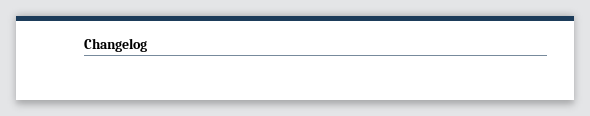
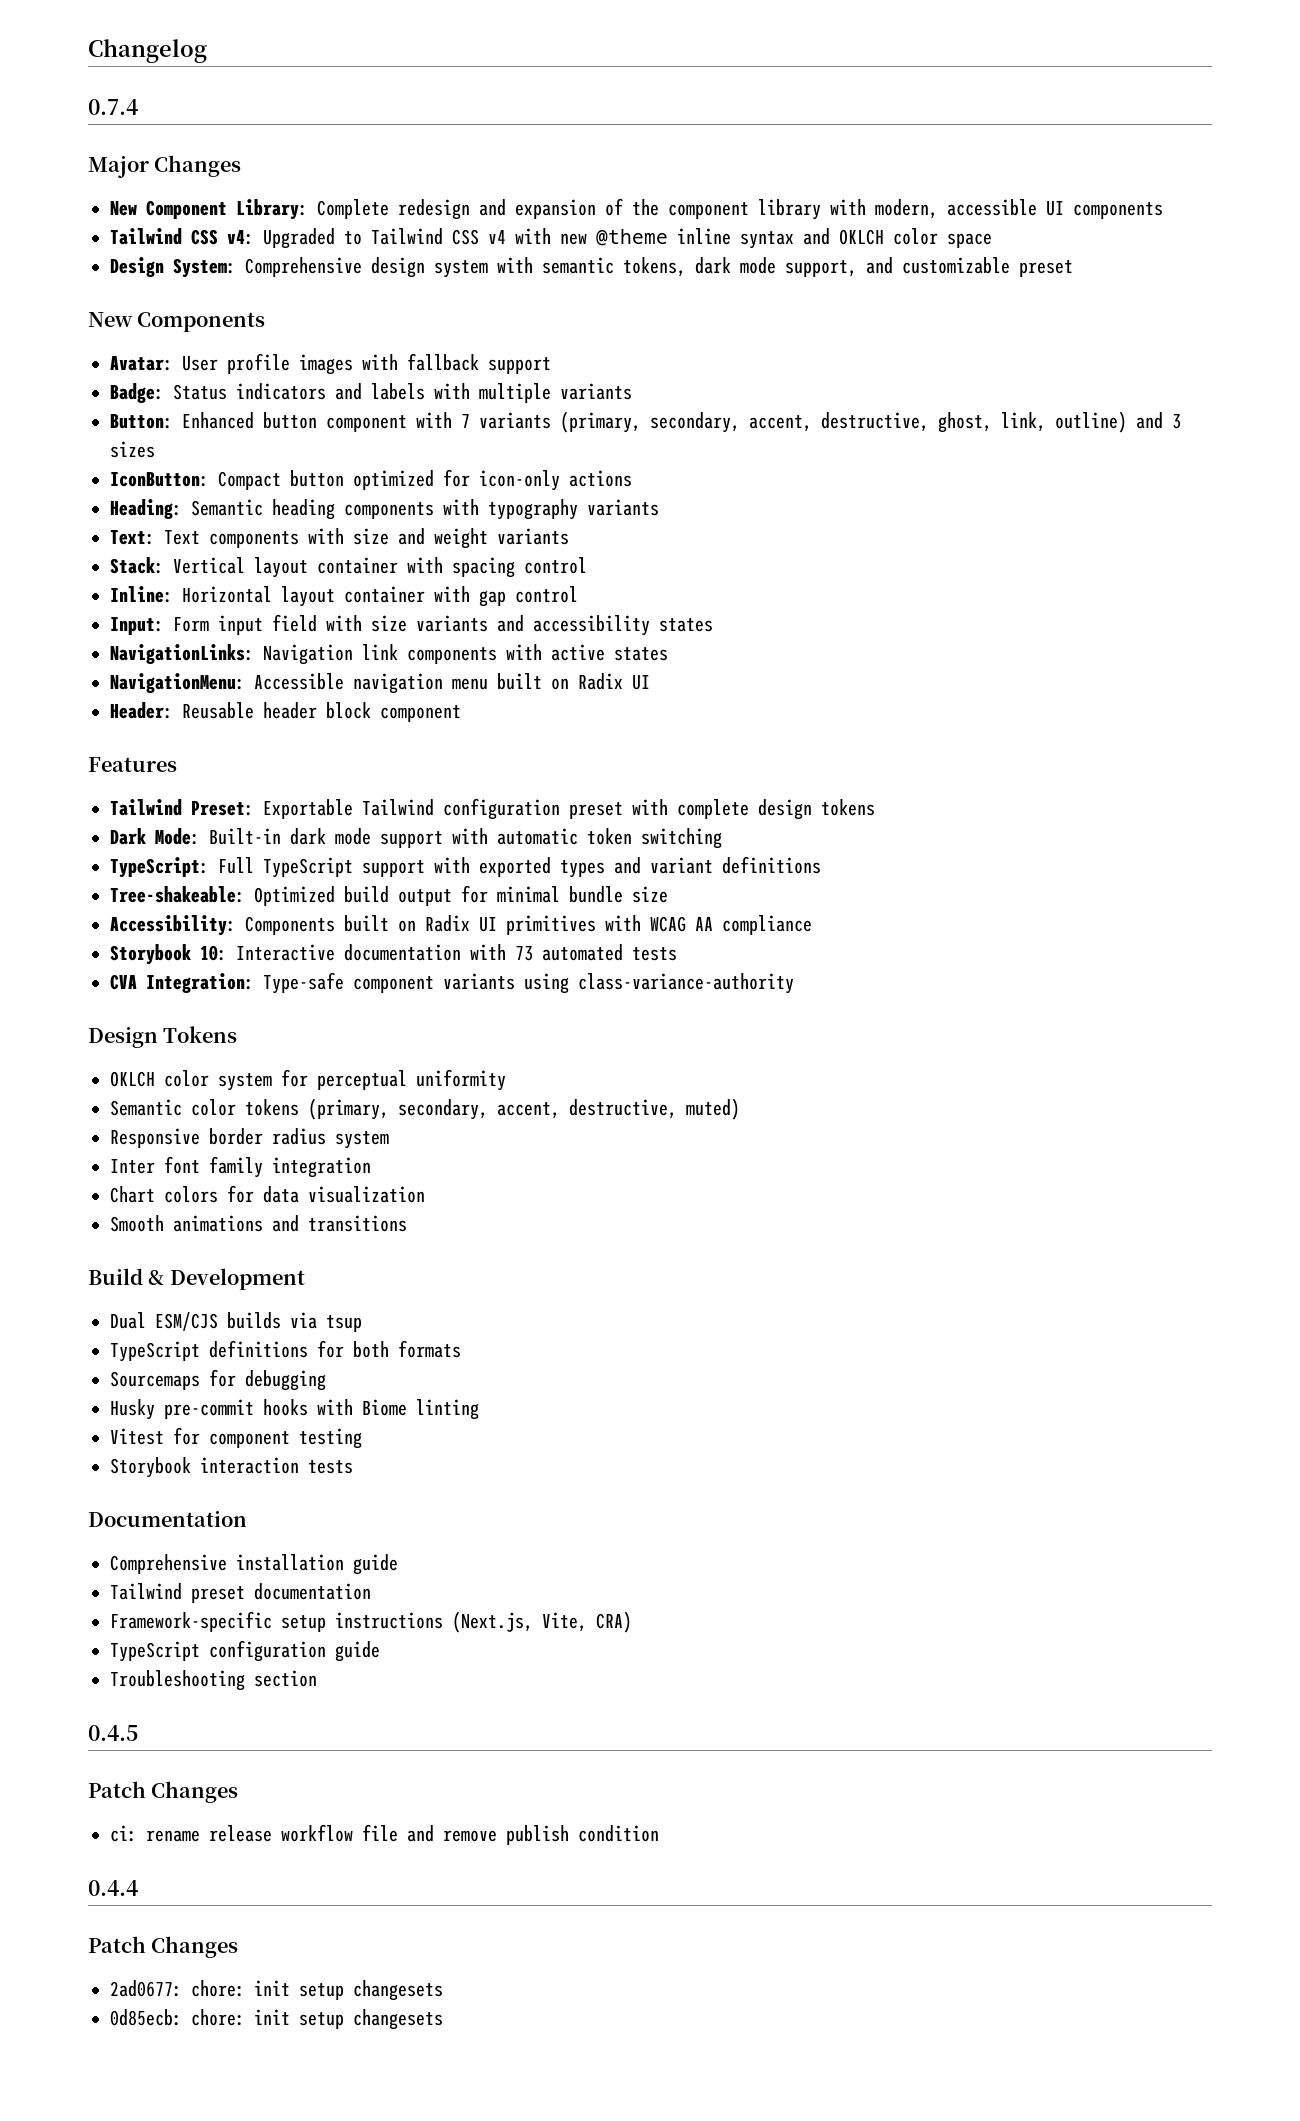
(147, 45) none -> [88,99,138,115] [88,155,242,178] [110,198,1163,220] [110,228,992,249] [110,257,1073,278] [88,312,266,332] [110,353,551,375] [110,383,632,403] [110,411,1181,433] [110,441,155,458] [110,469,632,491] [110,499,659,520] [110,528,569,549] [110,557,587,578] [110,586,578,607] [110,614,713,636] [110,644,668,665] [110,673,650,694] [110,702,461,722] [88,757,177,772] [110,798,875,820] [110,828,722,849] [110,856,821,878] [110,885,668,906] [110,915,812,936] [110,944,677,965] [110,972,794,994] [88,1026,238,1048] [110,1069,506,1091] [110,1098,740,1120] [110,1128,389,1149] [110,1156,371,1178] [110,1185,425,1203] [110,1215,407,1232] [88,1268,305,1290] [110,1312,362,1332] [110,1340,461,1362] [110,1369,326,1391] [110,1399,479,1420] [110,1427,362,1449] [110,1457,353,1478] [88,1511,247,1527] [110,1554,398,1575] [110,1583,371,1603] [110,1611,632,1633] [110,1640,380,1662] [110,1670,317,1691] [88,1725,138,1741] [88,1781,239,1803] [110,1824,659,1845] [88,1880,138,1896] [88,1936,239,1958] [110,1980,443,2001] [110,2009,443,2030] // 0.7.4 // Major Changes // New Component Library: Complete redesign and expansion of the component library with modern, accessible UI components // Tailwind CSS v4: Upgraded to Tailwind CSS v4 with new @theme inline syntax and OKLCH color space // Design System: Comprehensive design system with semantic tokens, dark mode support, and customizable preset // New Components // Avatar: User profile images with fallback support // Badge: Status indicators and labels with multiple variants // Button: Enhanced button component with 7 variants (primary, secondary, accent, destructive, ghost, link, outline) and 3 sizes // IconButton: Compact button optimized for icon-only actions // Heading: Semantic heading components with typography variants // Text: Text components with size and weight variants // Stack: Vertical layout container with spacing control // Inline: Horizontal layout container with gap control // Input: Form input field with size variants and accessibility states // NavigationLinks: Navigation link components with active states // NavigationMenu: Accessible navigation menu built on Radix UI // Header: Reusable header block component // Features // Tailwind Preset: Exportable Tailwind configuration preset with complete design tokens // Dark Mode: Built-in dark mode support with automatic token switching // TypeScript: Full TypeScript support with exported types and variant definitions // Tree-shakeable: Optimized build output for minimal bundle size // Accessibility: Components built on Radix UI primitives with WCAG AA compliance // Storybook 10: Interactive documentation with 73 automated tests // CVA Integration: Type-safe component variants using class-variance-authority // Design Tokens // OKLCH color system for perceptual uniformity // Semantic color tokens (primary, secondary, accent, destructive, muted) // Responsive border radius system // Inter font family integration // Chart colors for data visualization // Smooth animations and transitions // Build & Development // Dual ESM/CJS builds via tsup // TypeScript definitions for both formats // Sourcemaps for debugging // Husky pre-commit hooks with Biome linting // Vitest for component testing // Storybook interaction tests // Documentation // Comprehensive installation guide // Tailwind preset documentation // Framework-specific setup instructions (Next.js, Vite, CRA) // TypeScript configuration guide // Troubleshooting section // 0.4.5 // Patch Changes // ci: rename release workflow file and remove publish condition // 0.4.4 // Patch Changes // 2ad0677: chore: init setup changesets // 0d85ecb: chore: init setup changesets

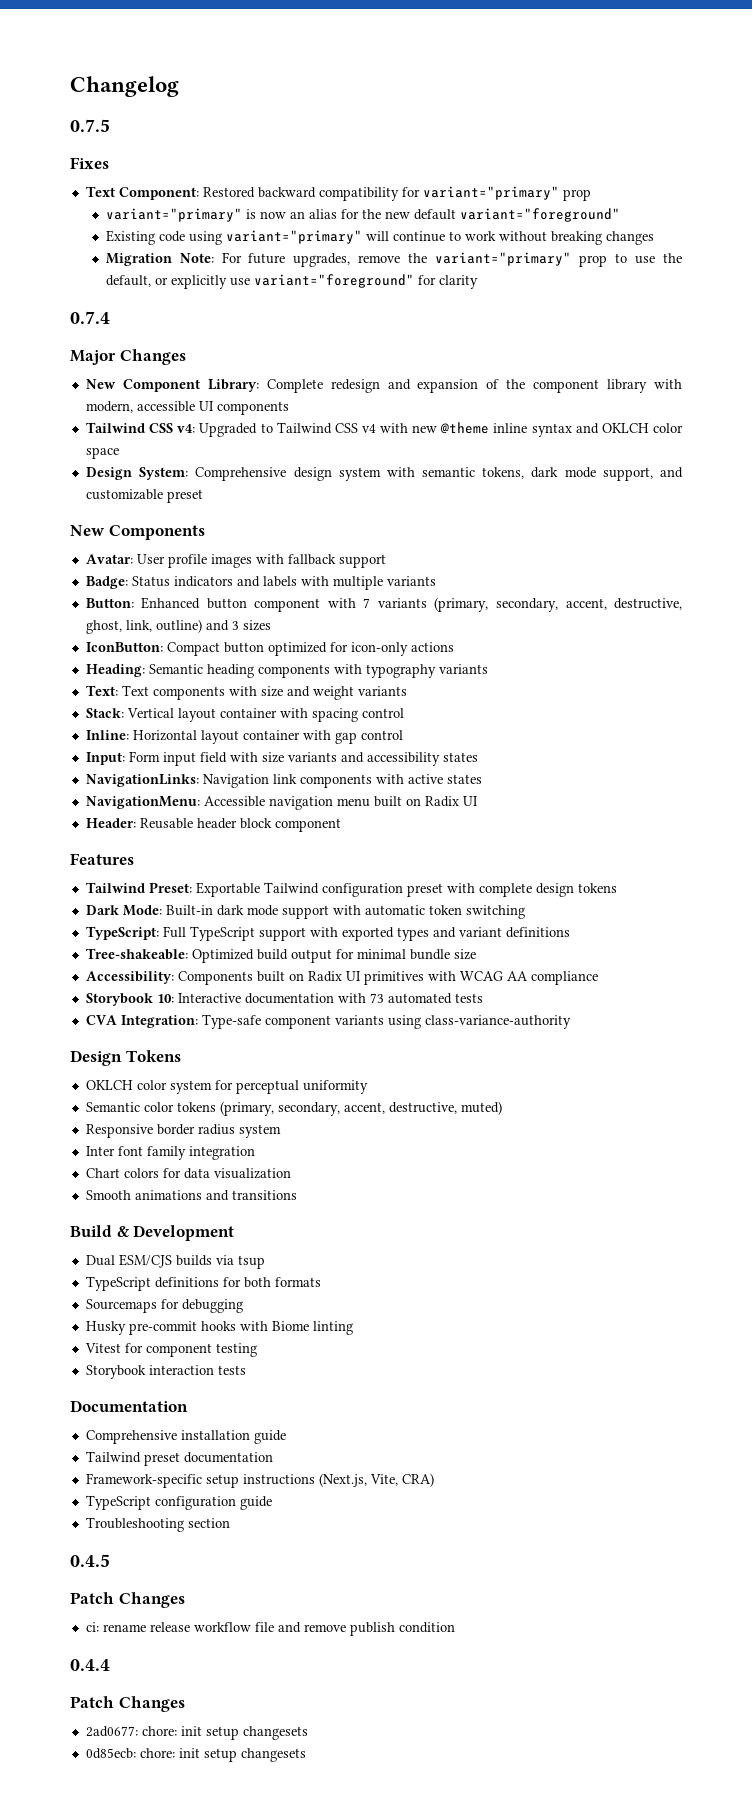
(207, 51) none -> [70,119,110,132] [70,157,109,169] [85,186,591,201] [105,208,620,222] [105,230,654,245] [105,252,682,267] [105,274,478,289] // 0.7.5 // Fixes // Text Component: Restored backward compatibility for variant="primary" prop // variant="primary" is now an alias for the new default variant="foreground" // Existing code using variant="primary" will continue to work without breaking changes // Migration Note: For future upgrades, remove the variant="primary" prop to use the default, or explicitly use variant="foreground" for clarity

